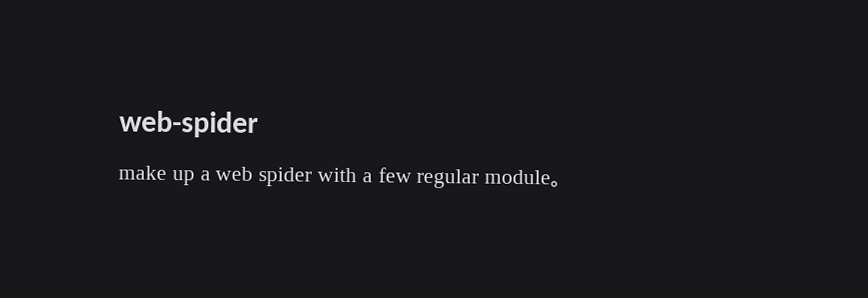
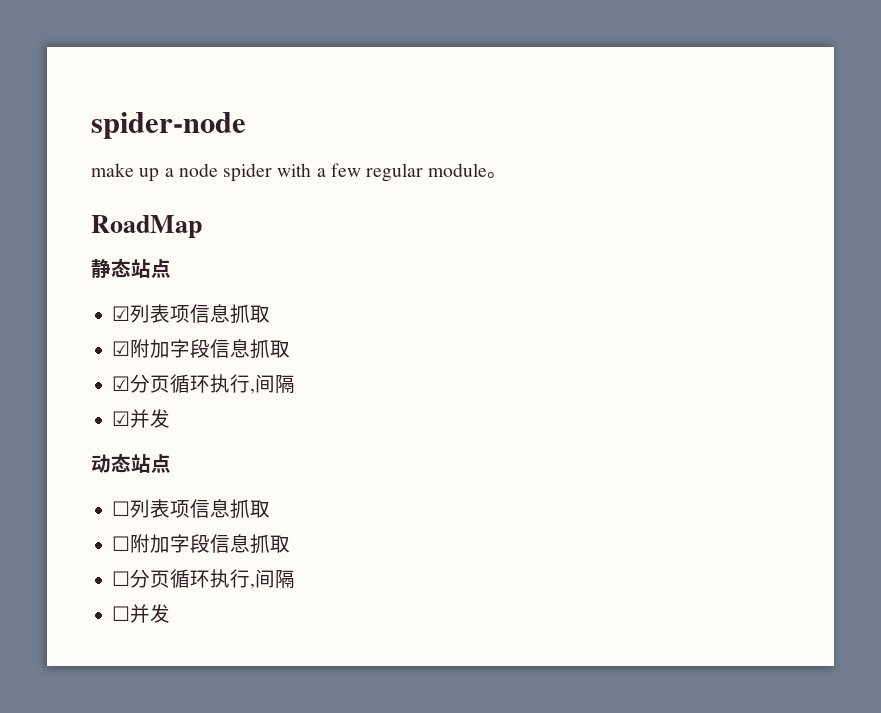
[119,110,259,139] web-spider -> [91,112,246,139] spider-node
[215,166,254,181] web -> [178,163,218,177] node
(574, 184) none -> [91,215,202,238] [91,258,171,278] [112,304,271,324] [112,339,291,359] [112,374,296,394] [112,409,171,428] [91,453,171,473] [112,499,271,519] [112,534,291,554] [112,569,296,589] [112,604,171,623] // RoadMap // 静态站点 // ☑列表项信息抓取 // ☑附加字段信息抓取 // ☑分页循环执行,间隔 // ☑并发 // 动态站点 // ☐列表项信息抓取 // ☐附加字段信息抓取 // ☐分页循环执行,间隔 // ☐并发

